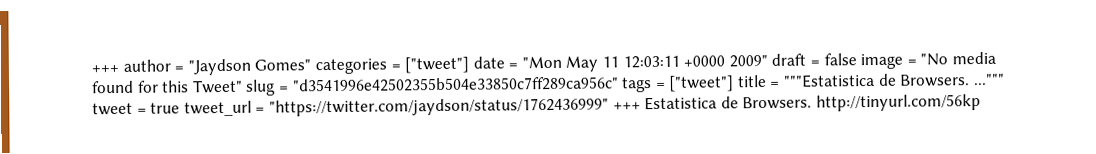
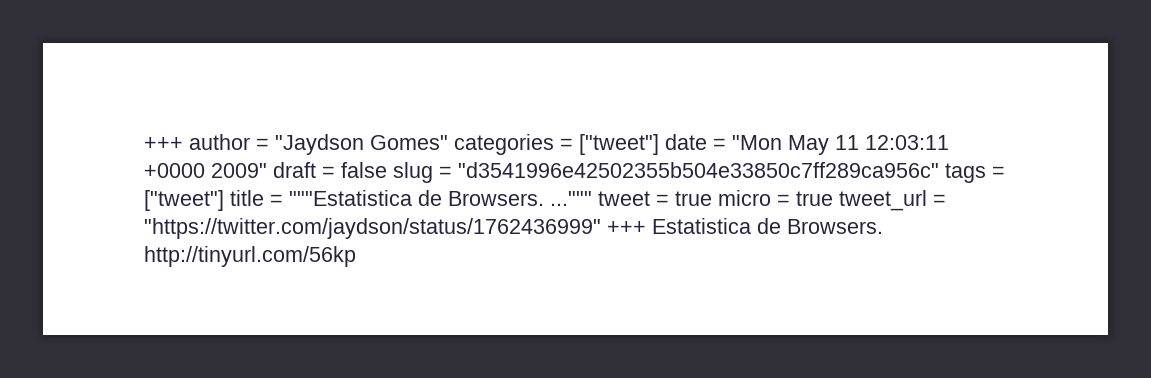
[860,51,996,70] [92,79,243,94] image = "No media found for this Tweet" -> (387, 170) none
(181, 108) none -> [718,190,833,206] micro = true

